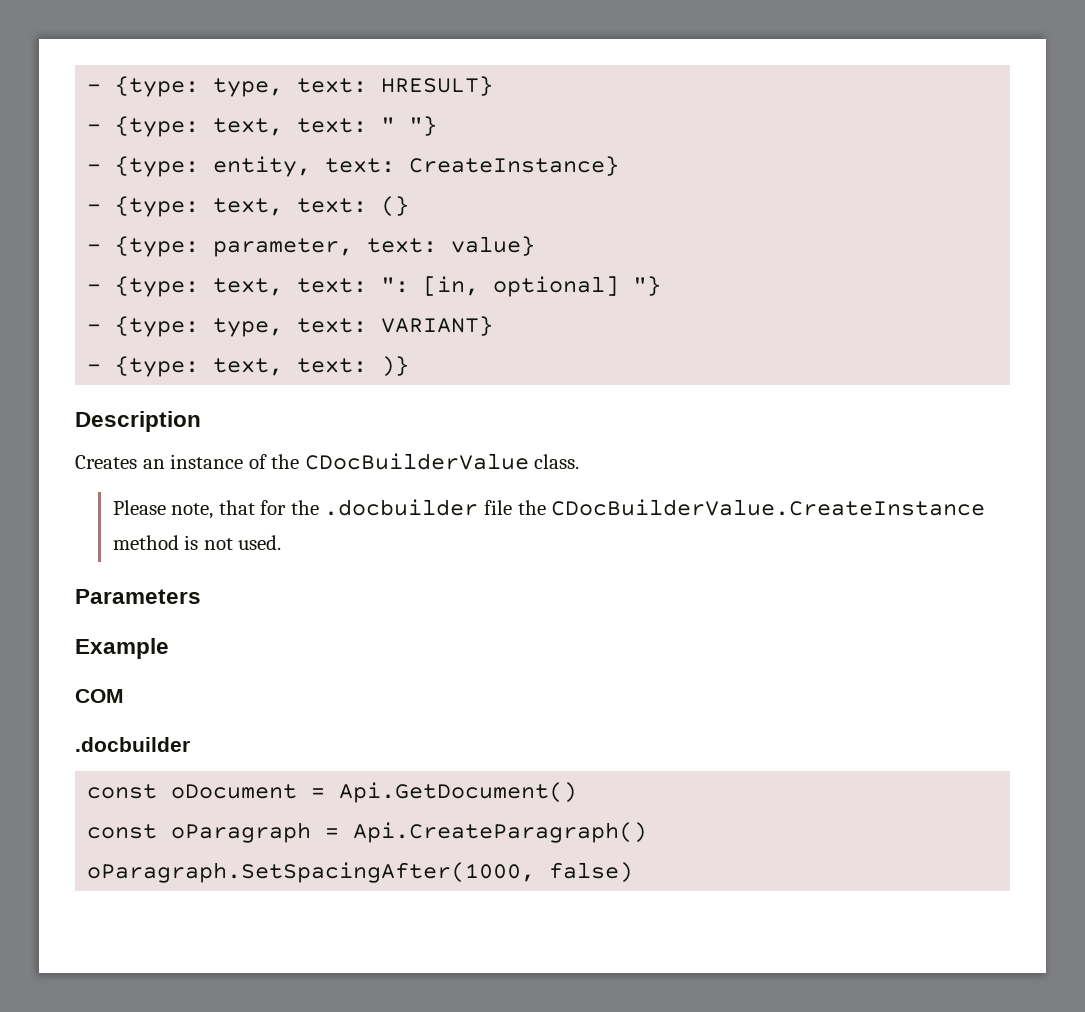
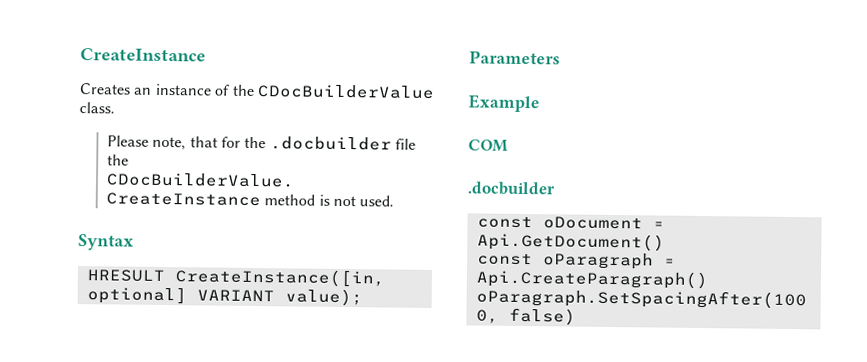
[87,76,494,97] [87,116,438,137] [87,156,620,177] [87,196,410,217] [87,236,536,257] [87,276,662,297] [87,316,494,337] [87,356,410,377] [75,411,201,432] - {type: type, text: HRESULT} // - {type: text, text: " "} // - {type: entity, text: CreateInstance} // - {type: text, text: (} // - {type: parameter, text: value} // - {type: text, text: ": [in, optional] "} // - {type: type, text: VARIANT} // - {type: text, text: )} // Description -> [80,48,206,62] CreateInstance
(282, 542) none -> [78,234,134,251] [86,268,385,288] [86,286,363,307] // Syntax // HRESULT CreateInstance([in, optional] VARIANT value);

